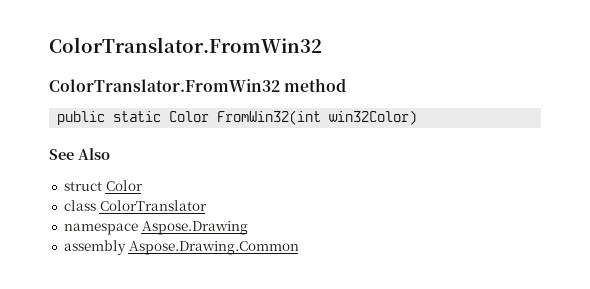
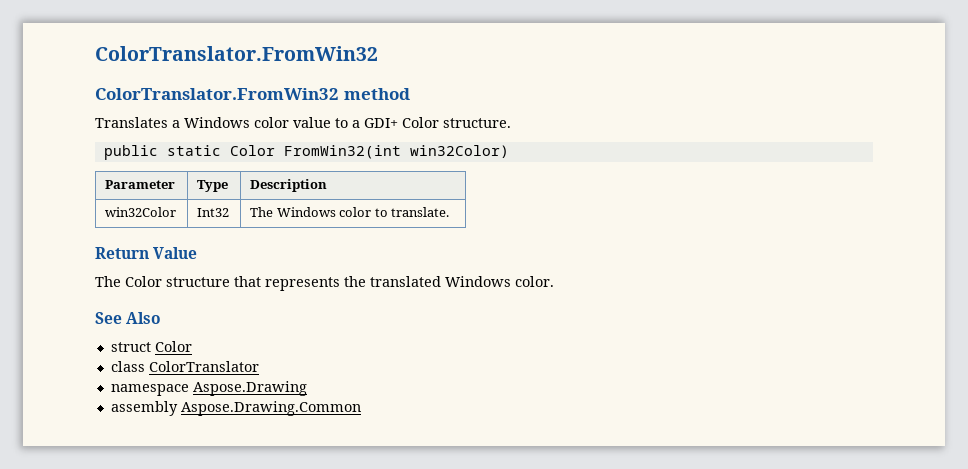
(347, 85) none -> [95,117,511,128] // Translates a Windows color value to a GDI+ Color structure.
(418, 117) none -> [105,180,176,189] [197,180,229,192] [250,179,328,192] [105,207,177,217] [197,208,230,217] [250,207,450,217] [95,247,198,259] [95,276,554,291] // Parameter | Type | Description // win32Color | Int32 | The Windows color to translate. // Return Value // The Color structure that represents the translated Windows color.

